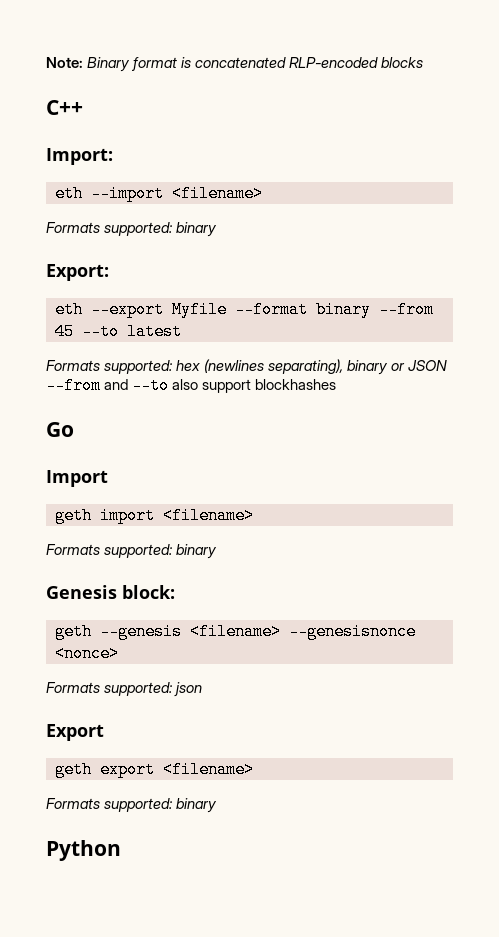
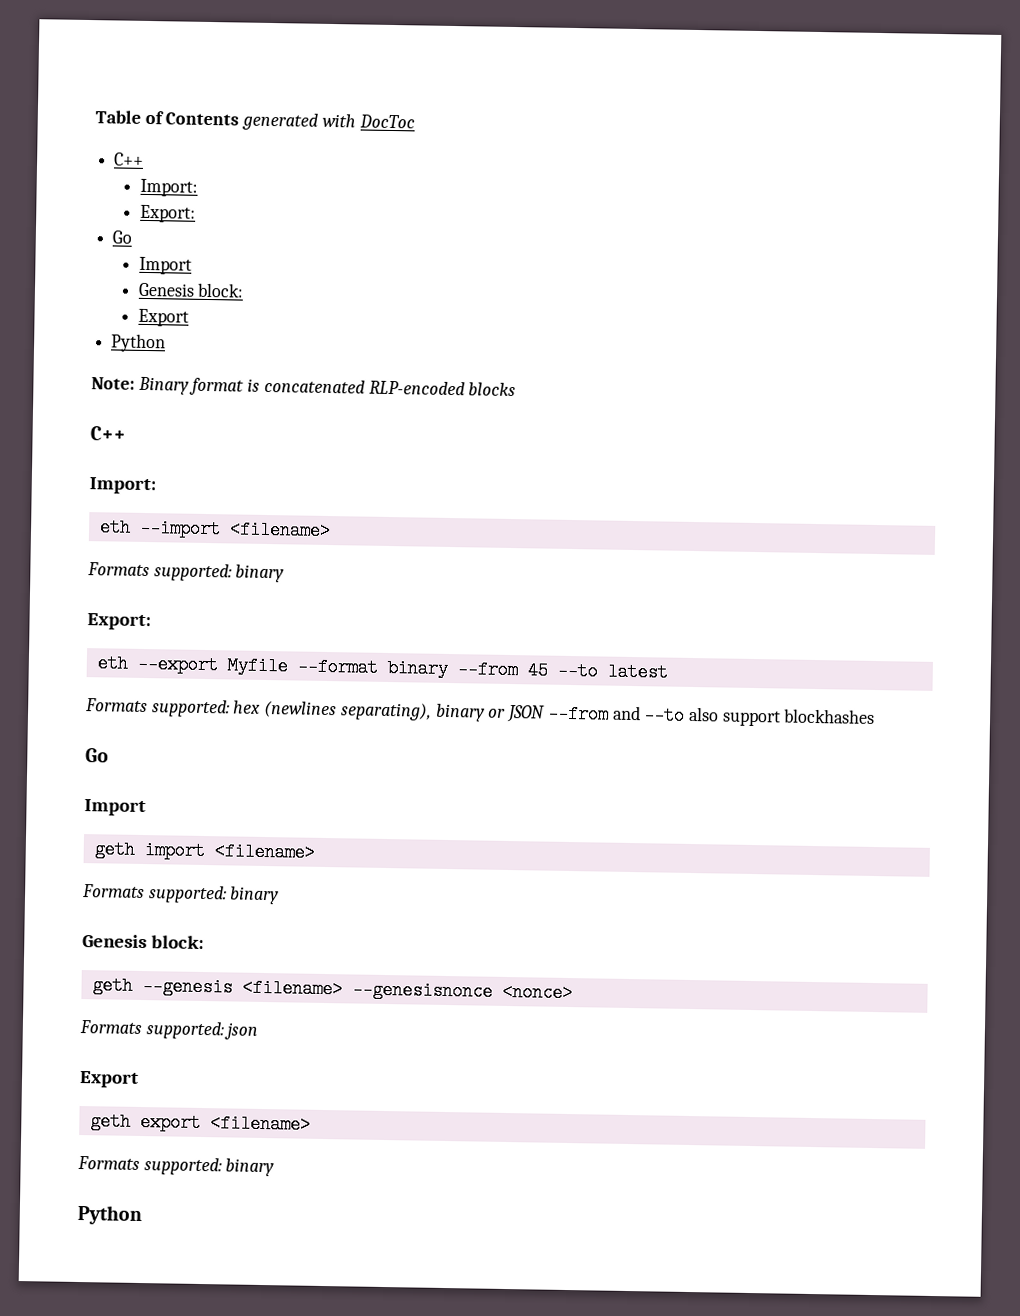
(46, 62) none -> [95,110,415,131] [114,152,145,166] [139,178,198,197] [139,204,196,223] [112,230,133,244] [138,256,192,275] [137,282,245,298] [137,308,189,327] [110,333,167,353] Table of Contents generated with DocToc // C++ // Import: // Export: // Go // Import // Genesis block: // Export // Python //

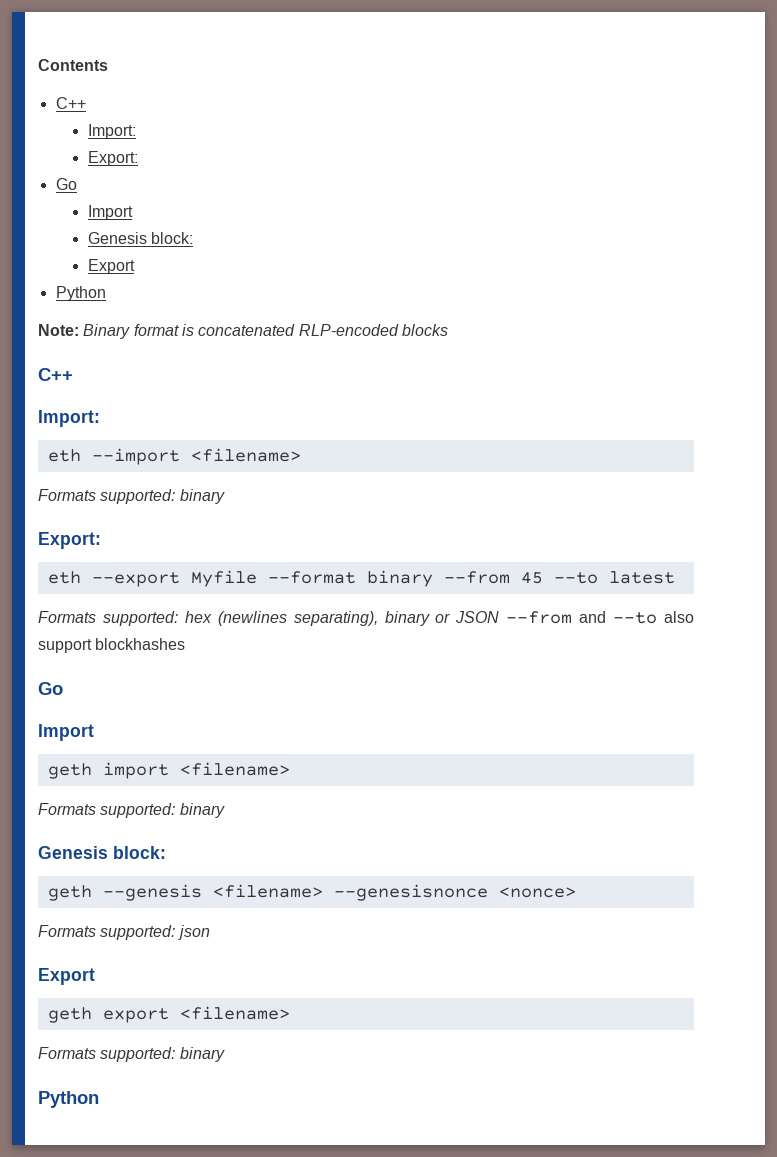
[95,110,164,125] Table of -> (38, 65) none
[242,112,415,131] generated with DocToc -> (108, 65) none

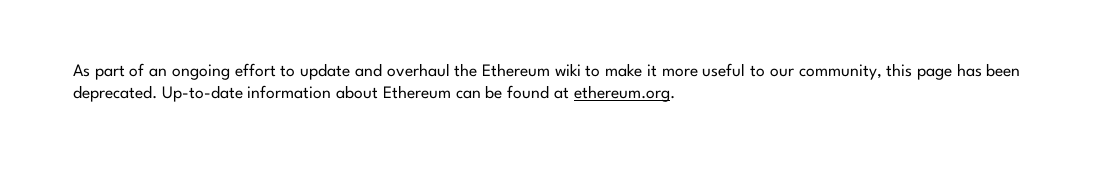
[38,59,108,71] [55,97,86,109] [87,124,136,139] [87,151,138,166] [55,178,77,190] [87,205,133,220] [87,232,193,244] [87,259,135,274] [55,286,106,301] [38,324,448,339] [38,368,73,381] [38,410,100,427] [47,448,301,465] [38,489,225,504] [38,532,101,549] [47,570,675,587] [38,611,694,626] [38,638,186,653] [38,682,63,695] [38,724,94,741] [47,762,290,779] [38,803,225,818] [38,846,166,859] [47,884,576,901] [38,925,210,940] [38,968,95,985] [47,1006,290,1023] [38,1047,225,1062] [38,1091,99,1108] Contents // C++ // Import: // Export: // Go // Import // Genesis block: // Export // Python // Note: Binary format is concatenated RLP-encoded blocks // C++ // Import: // eth --import <filename> // Formats supported: binary // Export: // eth --export Myfile --format binary --from 45 --to latest // Formats supported: hex (newlines separating), binary or JSON --from and --to also support blockhashes // Go // Import // geth import <filename> // Formats supported: binary // Genesis block: // geth --genesis <filename> --genesisnonce <nonce> // Formats supported: json // Export // geth export <filename> // Formats supported: binary // Python -> [73,63,1021,80] [73,85,675,102] As part of an ongoing effort to update and overhaul the Ethereum wiki to make it more useful to our community, this page has been deprecated. Up-to-date information about Ethereum can be found at ethereum.org.

